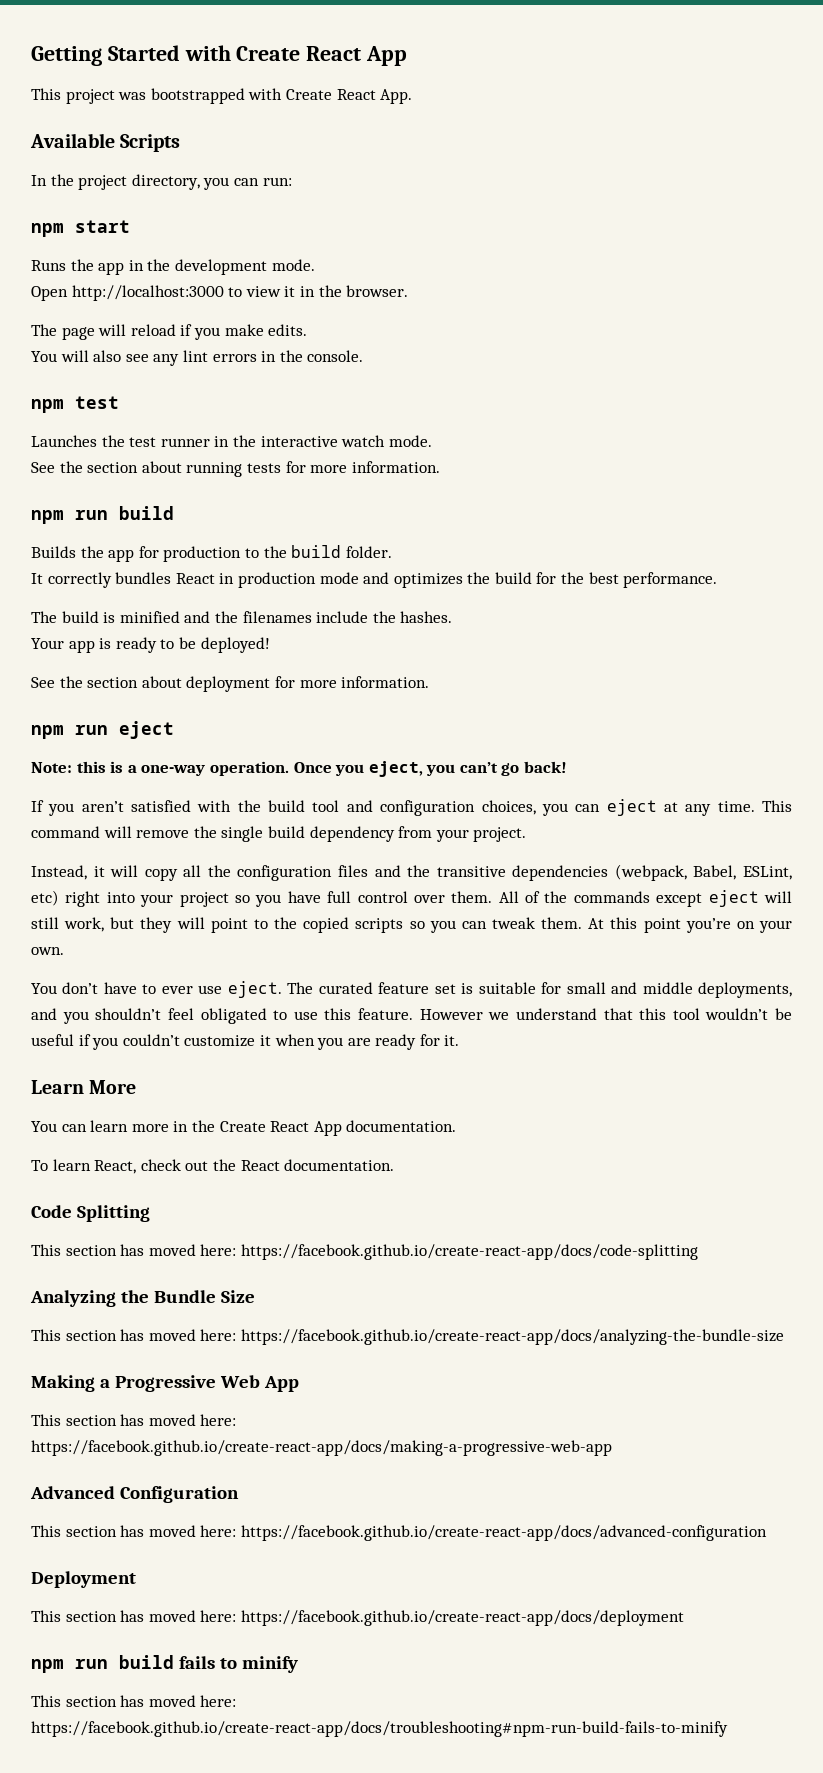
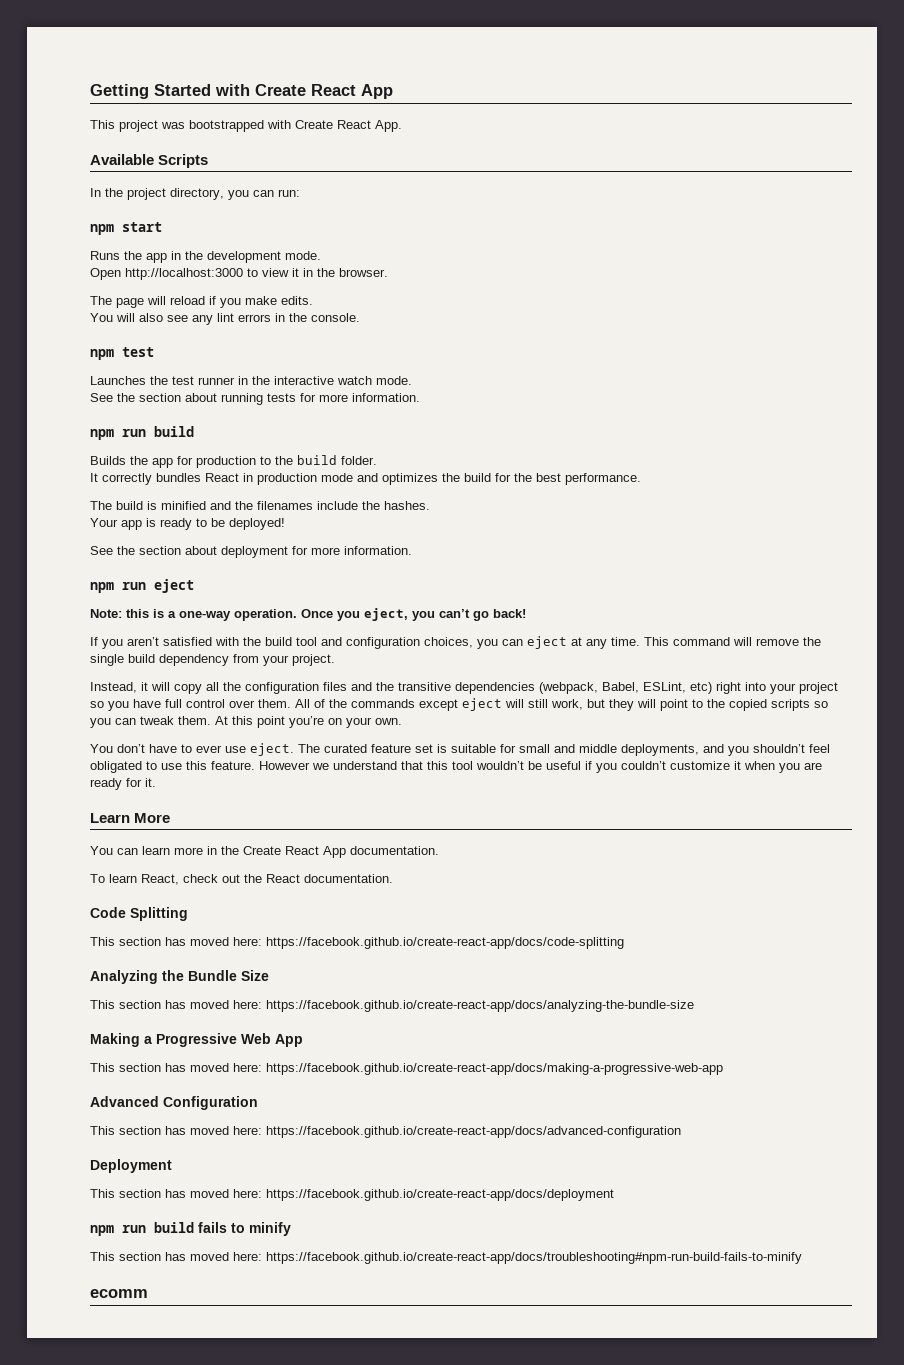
(728, 1729) none -> [90,1289,148,1298] // ecomm

